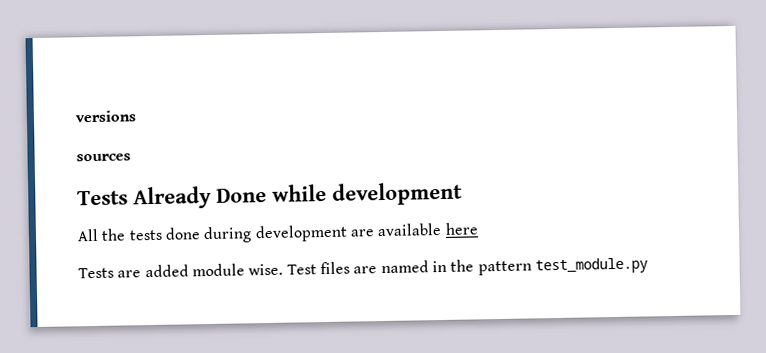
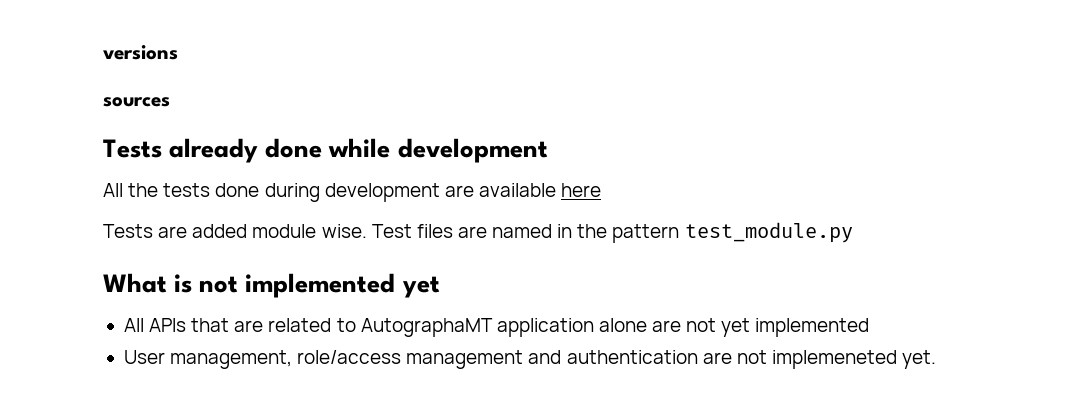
[133,185,267,210] Already Done -> [169,138,323,163] already done
(648, 266) none -> [103,273,440,298] [123,318,870,337] [123,350,937,369] // What is not implemented yet // All APIs that are related to AutographaMT application alone are not yet implemented // User management, role/access management and authentication are not implemeneted yet.

